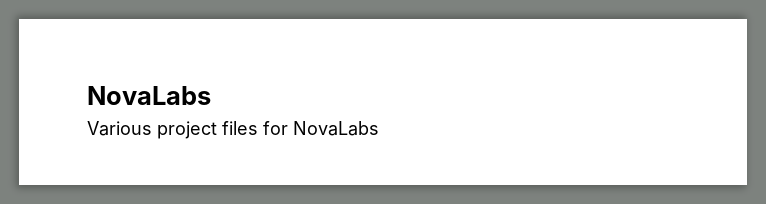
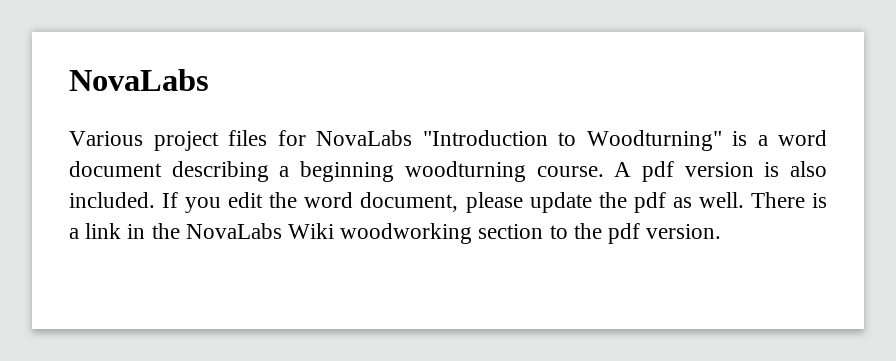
(379, 128) none -> [422,130,827,151] [69,161,828,182] [69,192,827,213] [69,223,722,244] "Introduction to Woodturning" is a word document describing a beginning woodturning course. A pdf version is also included. If you edit the word document, please update the pdf as well. There is a link in the NovaLabs Wiki woodworking section to the pdf version.

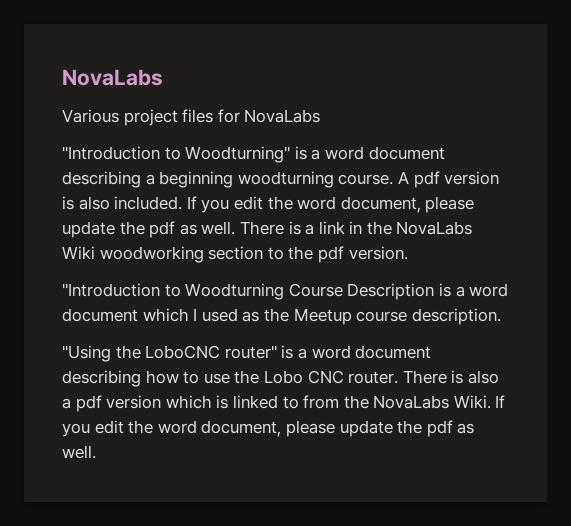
(412, 138) none -> (321, 116) //
(722, 231) none -> [62,283,509,300] [62,308,501,325] [62,345,432,362] [62,370,499,387] [62,395,506,412] [62,420,475,437] [62,445,96,459] // "Introduction to Woodturning Course Description is a word document which I used as the Meetup course description. // "Using the LoboCNC router" is a word document describing how to use the Lobo CNC router. There is also a pdf version which is linked to from the NovaLabs Wiki. If you edit the word document, please update the pdf as well.

